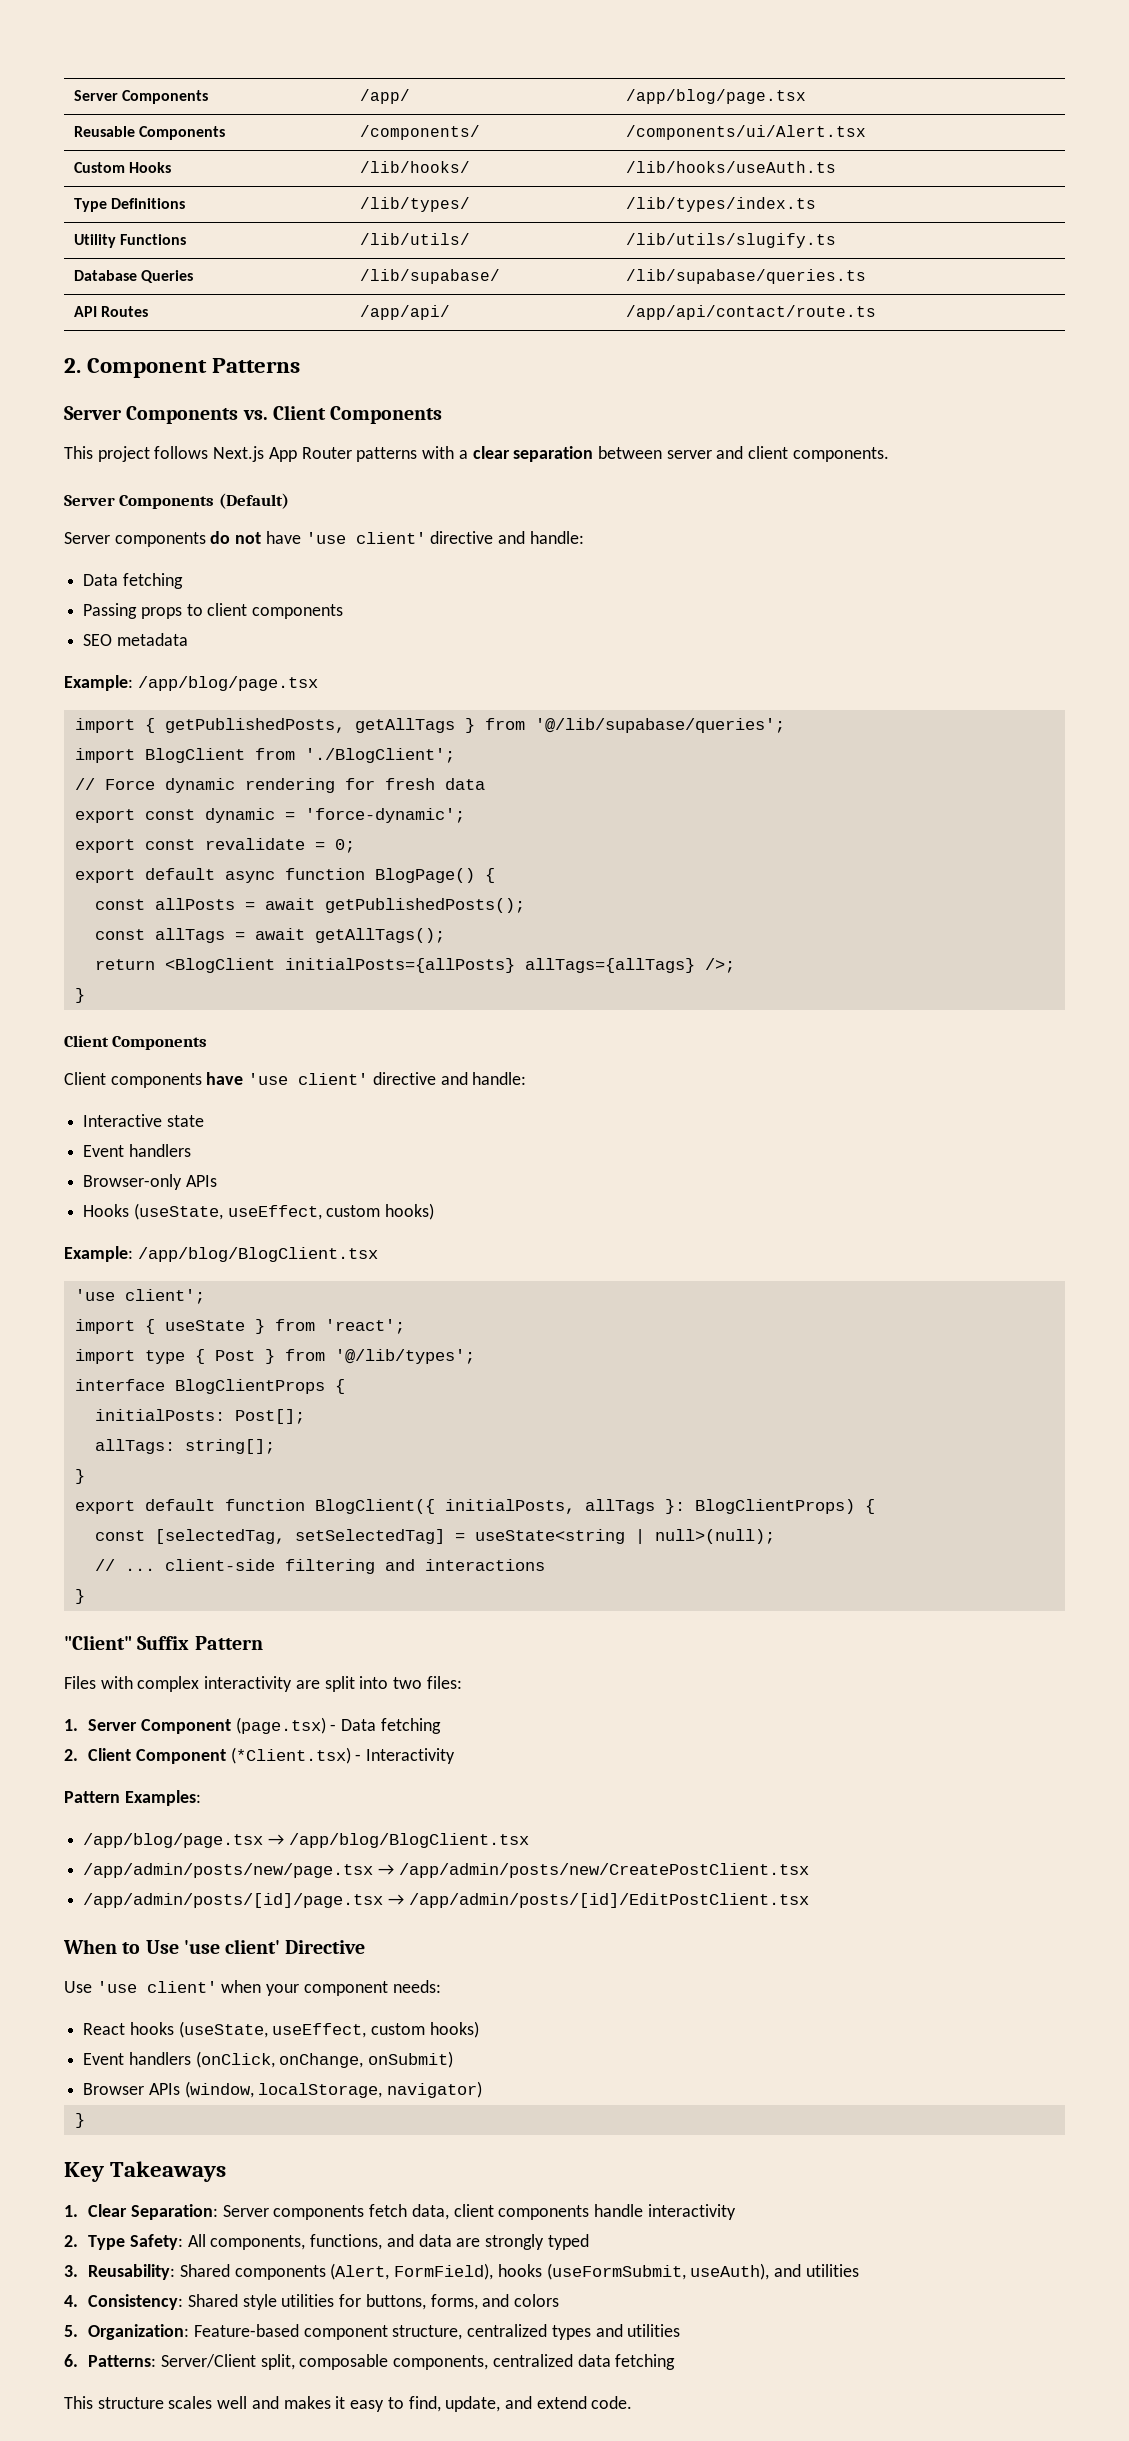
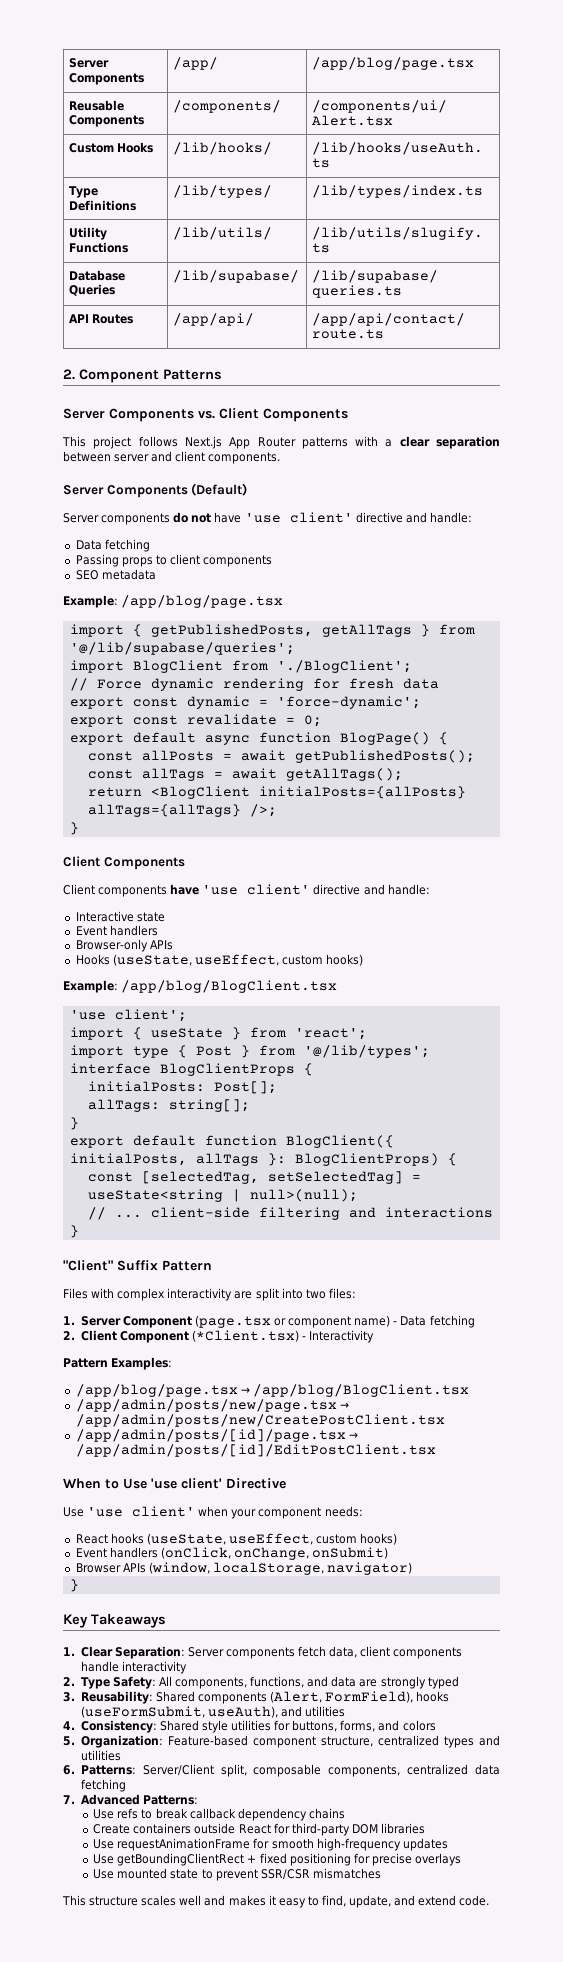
[235,1717,326,1734] (page.tsx) -> [194,1315,391,1328] (page.tsx or component name)
(676, 2362) none -> [63,1794,198,1805] [93,1808,345,1821] [93,1823,425,1836] [93,1838,448,1851] [93,1853,461,1866] [93,1868,381,1881] // 7. Advanced Patterns: // Use refs to break callback dependency chains // Create containers outside React for third-party DOM libraries // Use requestAnimationFrame for smooth high-frequency updates // Use getBoundingClientRect + fixed positioning for precise overlays // Use mounted state to prevent SSR/CSR mismatches

